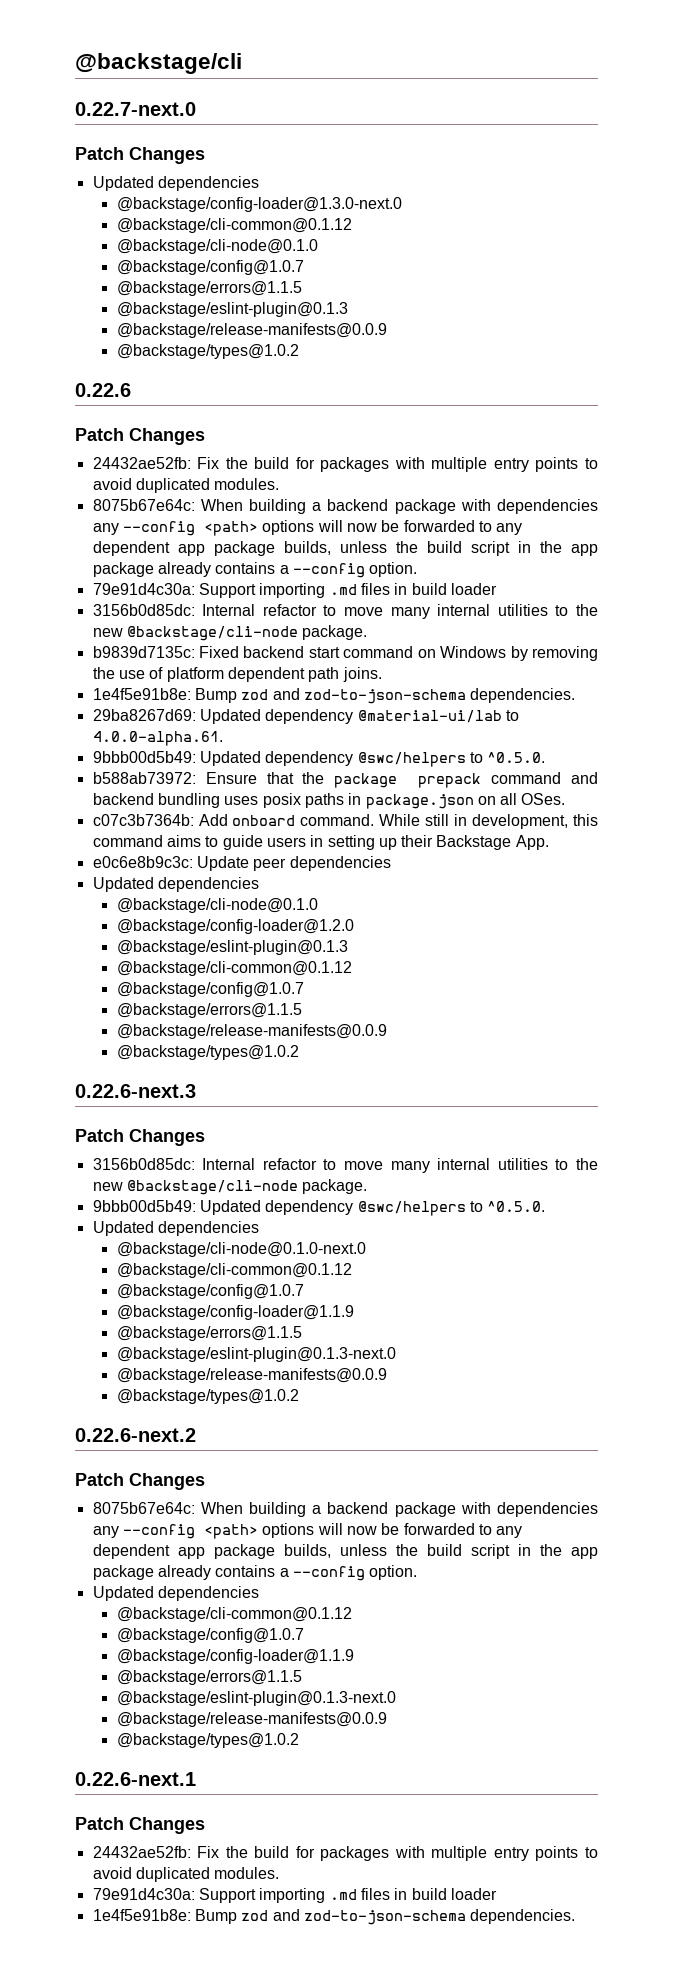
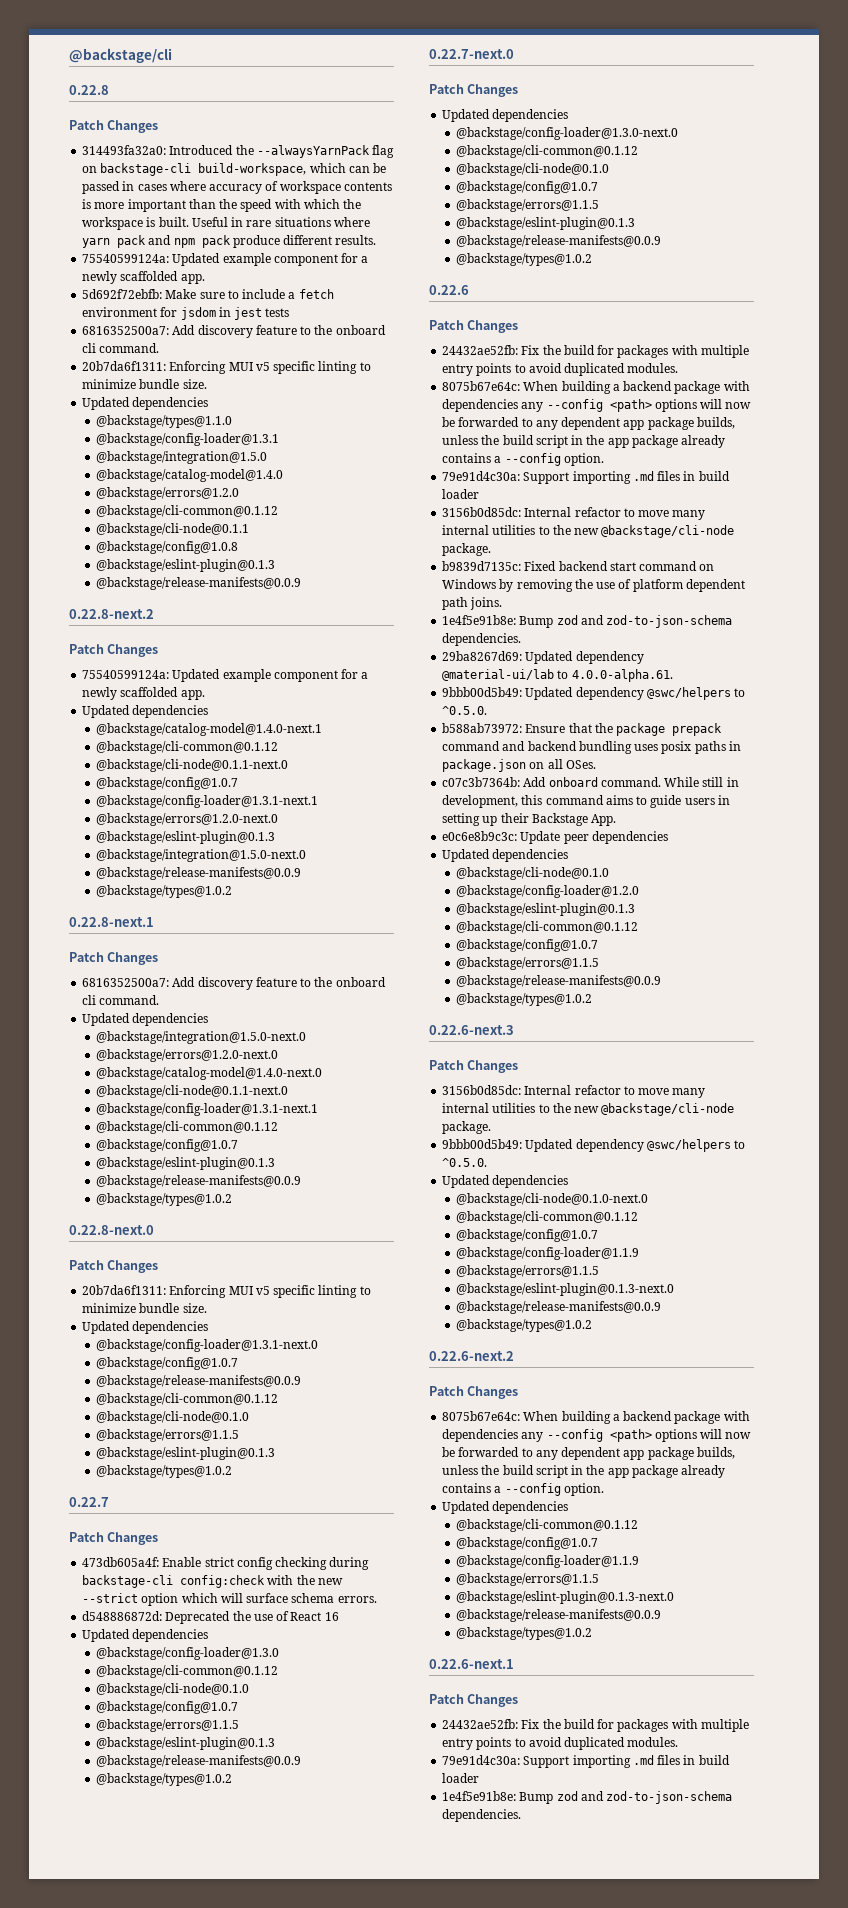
(242, 63) none -> [69,85,109,95] [69,120,159,133] [82,145,395,158] [82,163,387,176] [82,181,392,194] [82,199,362,212] [82,217,370,230] [82,235,377,248] [82,253,369,266] [82,271,205,284] [82,289,334,299] [82,307,290,320] [82,325,386,338] [82,343,160,353] [82,361,371,374] [82,379,207,389] [82,397,209,410] [95,415,232,428] [95,433,279,446] [95,451,267,464] [95,469,283,482] [95,487,239,500] [95,505,278,518] [95,523,249,536] [95,541,238,554] [95,559,275,572] [95,577,301,590] [69,609,154,619] [69,644,159,657] [82,669,369,682] [82,687,205,700] [82,705,209,718] [95,723,322,736] [95,741,278,754] [95,759,288,772] [95,777,238,790] [95,795,318,808] [95,813,278,826] [95,831,275,844] [95,849,306,862] [95,867,301,880] [95,885,232,898] [69,917,154,927] [69,952,159,965] [82,977,386,990] [82,995,160,1005] [82,1013,209,1026] [95,1031,306,1044] [95,1049,278,1062] [95,1067,322,1080] [95,1085,288,1098] [95,1103,318,1116] [95,1121,278,1134] [95,1139,238,1152] [95,1157,275,1170] [95,1175,301,1188] [95,1193,232,1206] [69,1225,154,1235] [69,1260,159,1273] [82,1285,371,1298] [82,1303,207,1313] [82,1321,209,1334] [95,1339,318,1352] [95,1357,238,1370] [95,1375,301,1388] [95,1393,278,1406] [95,1411,249,1424] [95,1429,239,1442] [95,1447,275,1460] [95,1465,232,1478] [69,1497,109,1507] [69,1532,159,1545] [82,1557,370,1570] [82,1575,343,1588] [82,1593,377,1606] [82,1611,339,1624] [82,1629,209,1642] [95,1647,279,1660] [95,1665,278,1678] [95,1683,249,1696] [95,1701,238,1714] [95,1719,239,1732] [95,1737,275,1750] [95,1755,301,1768] [95,1773,232,1786] // 0.22.8 // Patch Changes // 314493fa32a0: Introduced the --alwaysYarnPack flag on backstage-cli build-workspace, which can be passed in cases where accuracy of workspace contents is more important than the speed with which the workspace is built. Useful in rare situations where yarn pack and npm pack produce different results. // 75540599124a: Updated example component for a newly scaffolded app. // 5d692f72ebfb: Make sure to include a fetch environment for jsdom in jest tests // 6816352500a7: Add discovery feature to the onboard cli command. // 20b7da6f1311: Enforcing MUI v5 specific linting to minimize bundle size. // Updated dependencies // @backstage/types@1.1.0 // @backstage/config-loader@1.3.1 // @backstage/integration@1.5.0 // @backstage/catalog-model@1.4.0 // @backstage/errors@1.2.0 // @backstage/cli-common@0.1.12 // @backstage/cli-node@0.1.1 // @backstage/config@1.0.8 // @backstage/eslint-plugin@0.1.3 // @backstage/release-manifests@0.0.9 // 0.22.8-next.2 // Patch Changes // 75540599124a: Updated example component for a newly scaffolded app. // Updated dependencies // @backstage/catalog-model@1.4.0-next.1 // @backstage/cli-common@0.1.12 // @backstage/cli-node@0.1.1-next.0 // @backstage/config@1.0.7 // @backstage/config-loader@1.3.1-next.1 // @backstage/errors@1.2.0-next.0 // @backstage/eslint-plugin@0.1.3 // @backstage/integration@1.5.0-next.0 // @backstage/release-manifests@0.0.9 // @backstage/types@1.0.2 // 0.22.8-next.1 // Patch Changes // 6816352500a7: Add discovery feature to the onboard cli command. // Updated dependencies // @backstage/integration@1.5.0-next.0 // @backstage/errors@1.2.0-next.0 // @backstage/catalog-model@1.4.0-next.0 // @backstage/cli-node@0.1.1-next.0 // @backstage/config-loader@1.3.1-next.1 // @backstage/cli-common@0.1.12 // @backstage/config@1.0.7 // @backstage/eslint-plugin@0.1.3 // @backstage/release-manifests@0.0.9 // @backstage/types@1.0.2 // 0.22.8-next.0 // Patch Changes // 20b7da6f1311: Enforcing MUI v5 specific linting to minimize bundle size. // Updated dependencies // @backstage/config-loader@1.3.1-next.0 // @backstage/config@1.0.7 // @backstage/release-manifests@0.0.9 // @backstage/cli-common@0.1.12 // @backstage/cli-node@0.1.0 // @backstage/errors@1.1.5 // @backstage/eslint-plugin@0.1.3 // @backstage/types@1.0.2 // 0.22.7 // Patch Changes // 473db605a4f: Enable strict config checking during backstage-cli config:check with the new --strict option which will surface schema errors. // d548886872d: Deprecated the use of React 16 // Updated dependencies // @backstage/config-loader@1.3.0 // @backstage/cli-common@0.1.12 // @backstage/cli-node@0.1.0 // @backstage/config@1.0.7 // @backstage/errors@1.1.5 // @backstage/eslint-plugin@0.1.3 // @backstage/release-manifests@0.0.9 // @backstage/types@1.0.2

